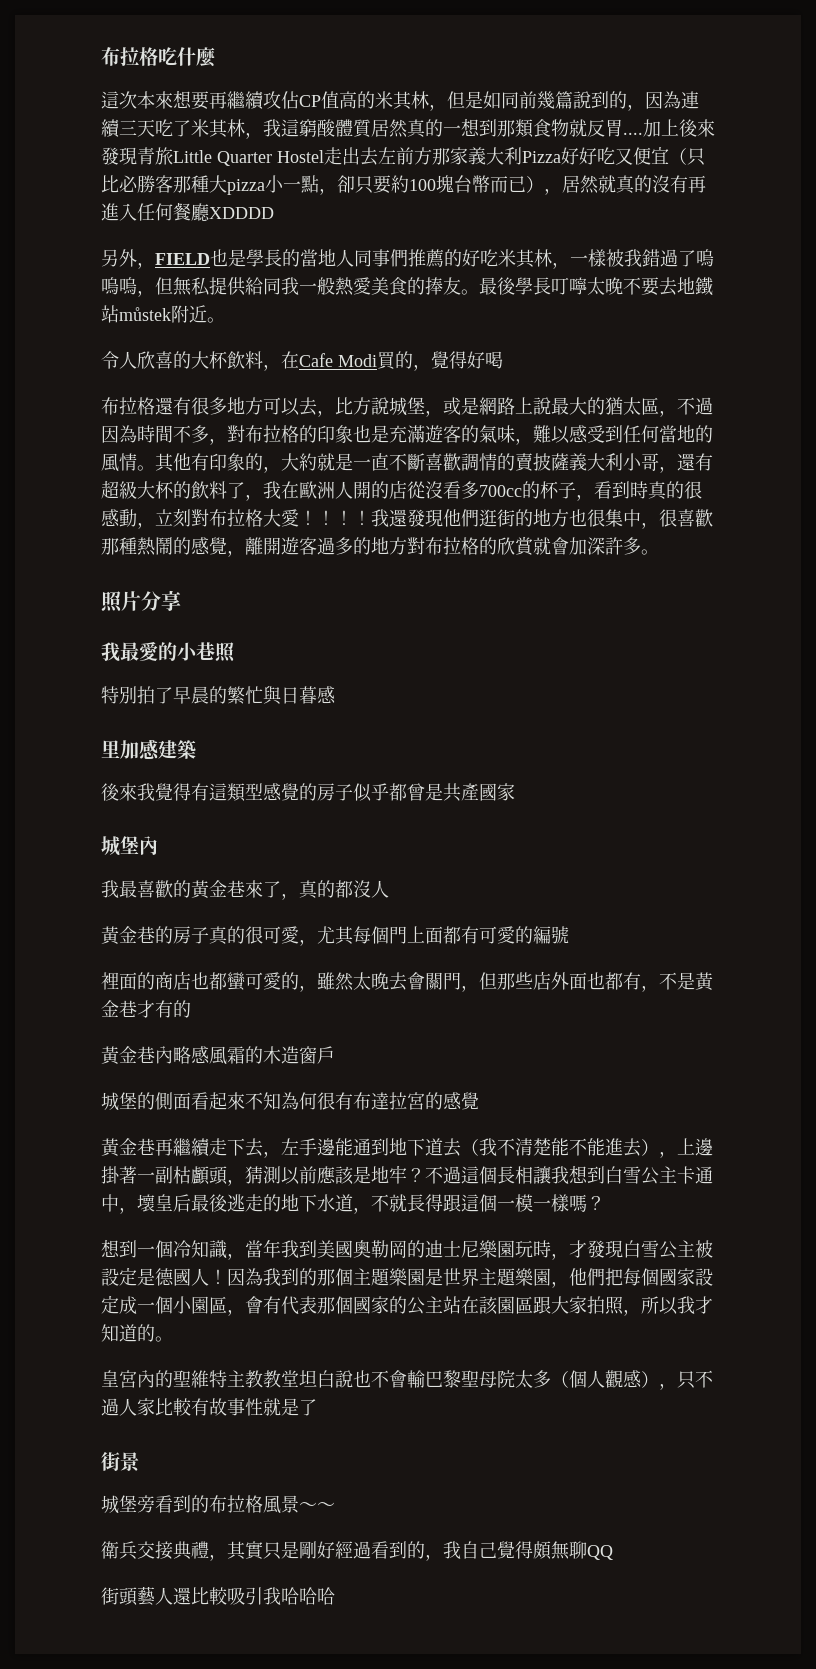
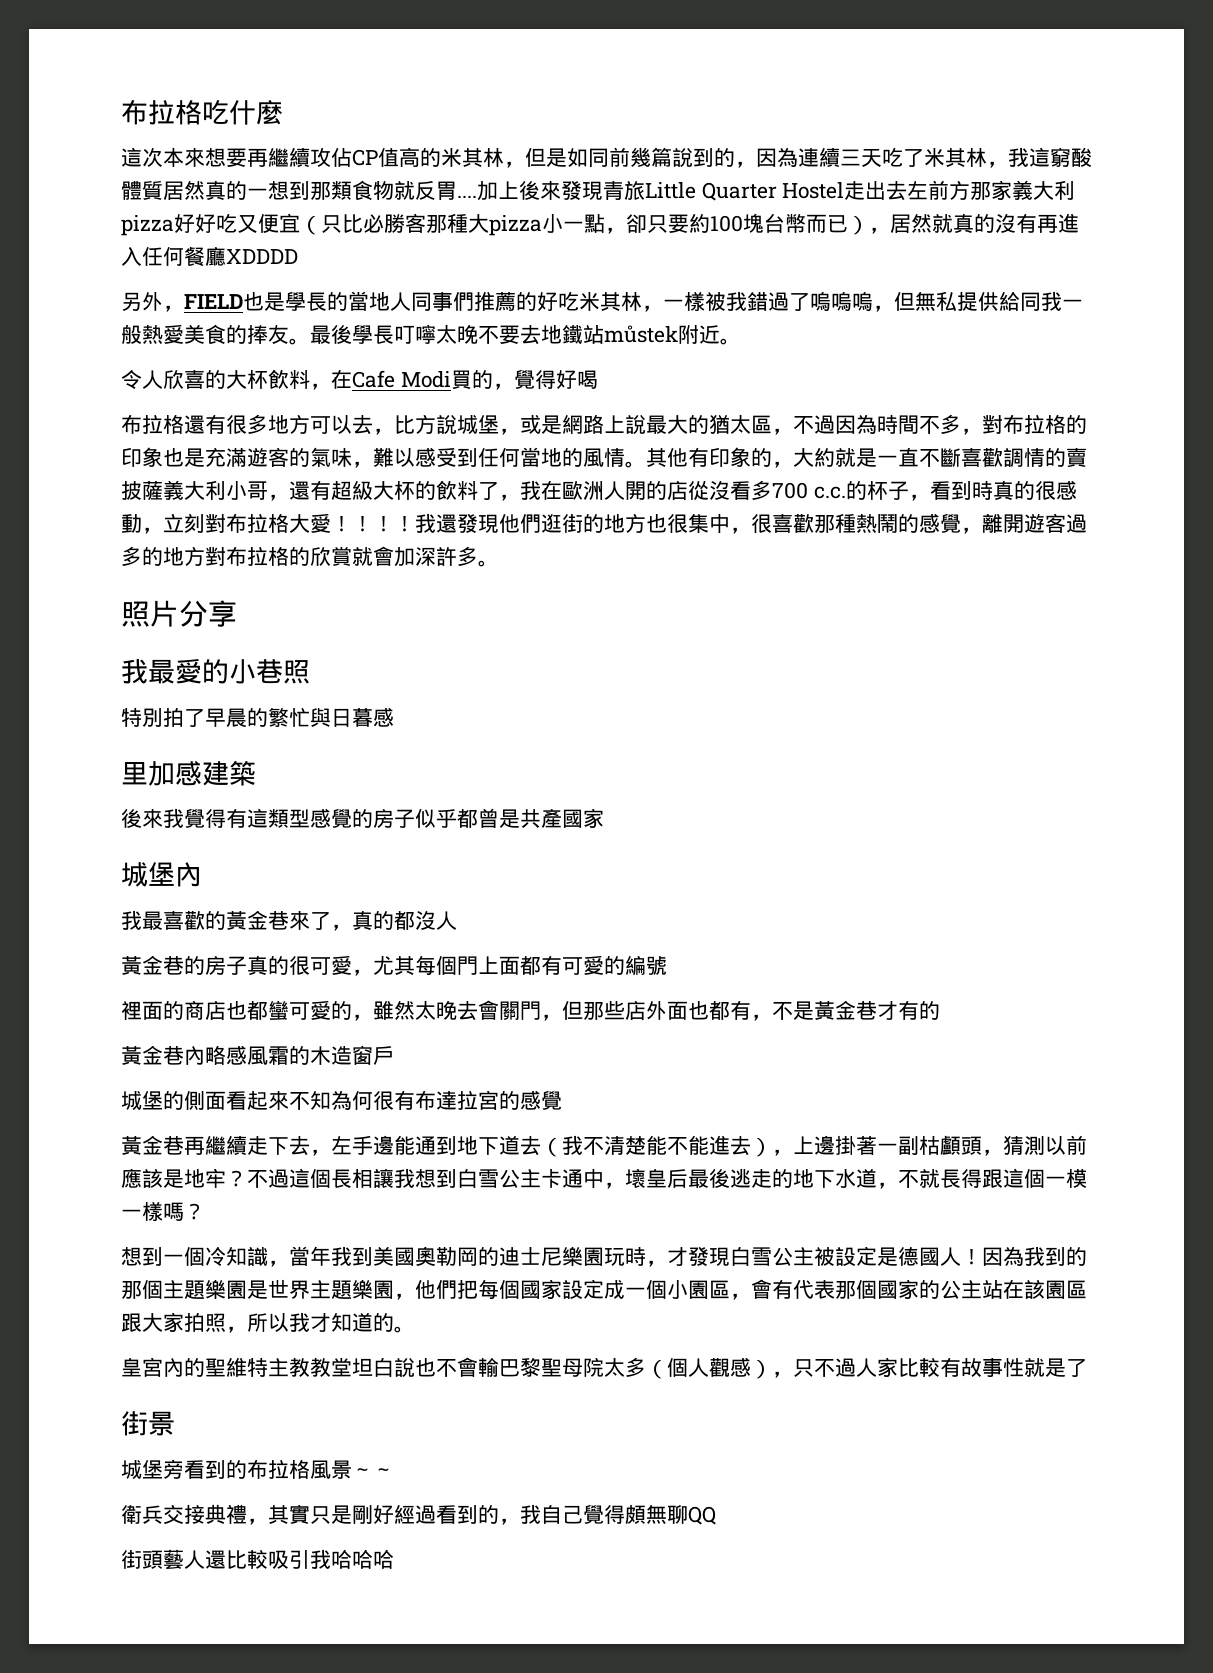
[522,151,561,163] Pizza -> [121,215,174,236] pizza
[479,485,522,497] 700cc -> [772,482,846,499] 700 c.c.

